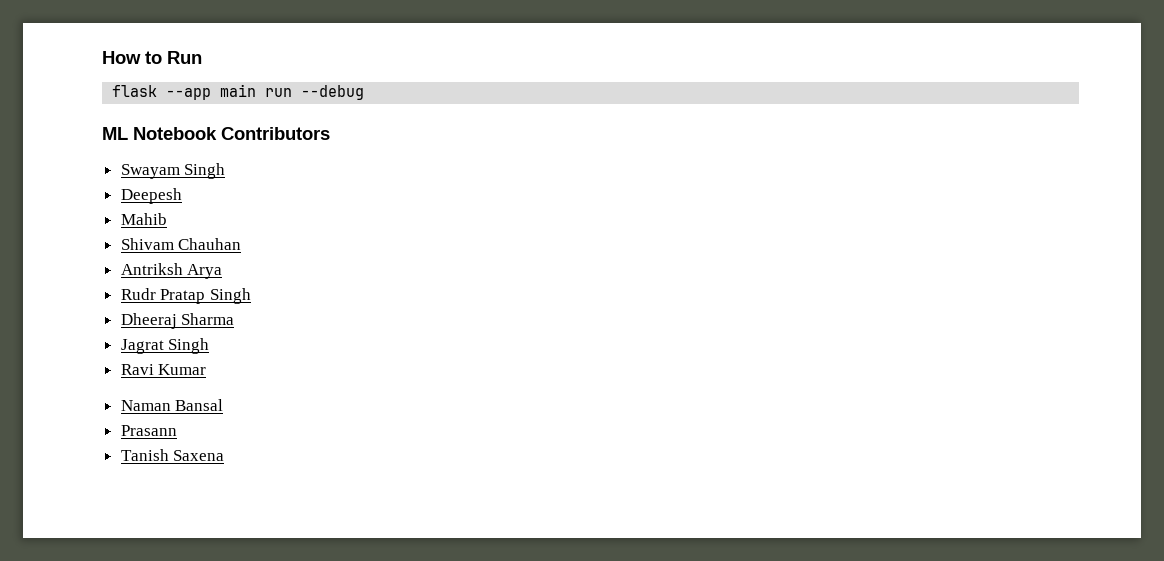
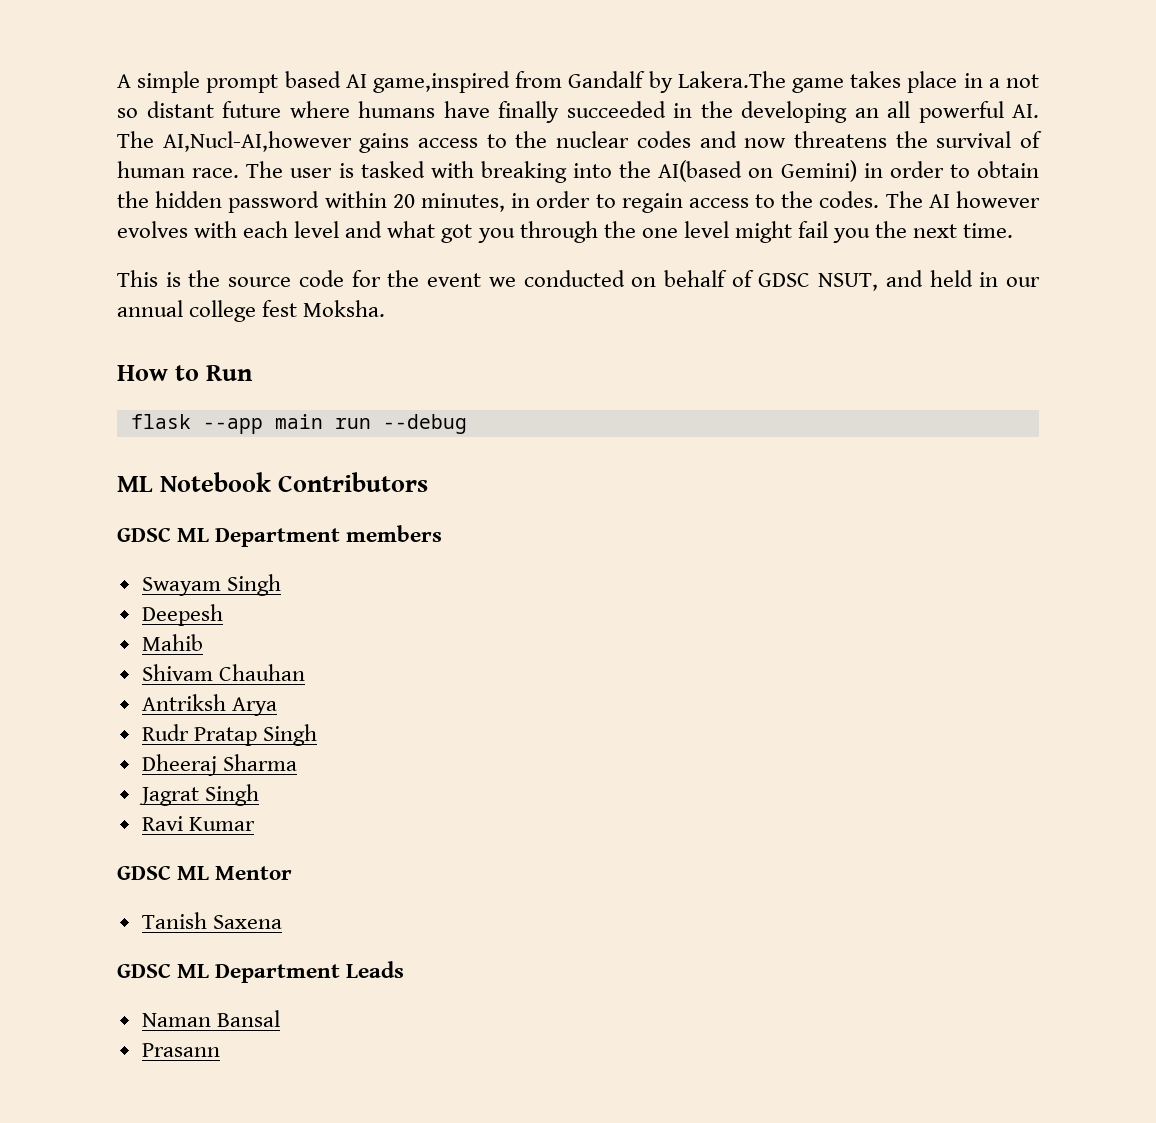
(102, 57) none -> [117,71,1040,93] [117,101,1039,123] [117,131,1043,153] [117,160,1039,183] [117,191,1040,213] [117,221,1014,243] [117,270,1040,291] [117,300,386,322] A simple prompt based AI game,inspired from Gandalf by Lakera.The game takes place in a not so distant future where humans have finally succeeded in the developing an all powerful AI. The AI,Nucl-AI,however gains access to the nuclear codes and now threatens the survival of human race. The user is tasked with breaking into the AI(based on Gemini) in order to obtain the hidden password within 20 minutes, in order to regain access to the codes. The AI however evolves with each level and what got you through the one level might fail you the next time. // This is the source code for the event we conducted on behalf of GDSC NSUT, and held in our annual college fest Moksha. //
(330, 133) none -> [117,525,443,547] // GDSC ML Department members
(207, 369) none -> [117,865,293,880] [141,912,282,929] [117,961,405,983] // GDSC ML Mentor // Tanish Saxena // GDSC ML Department Leads
[120,449,225,461] // Tanish Saxena -> (220, 1050) none

